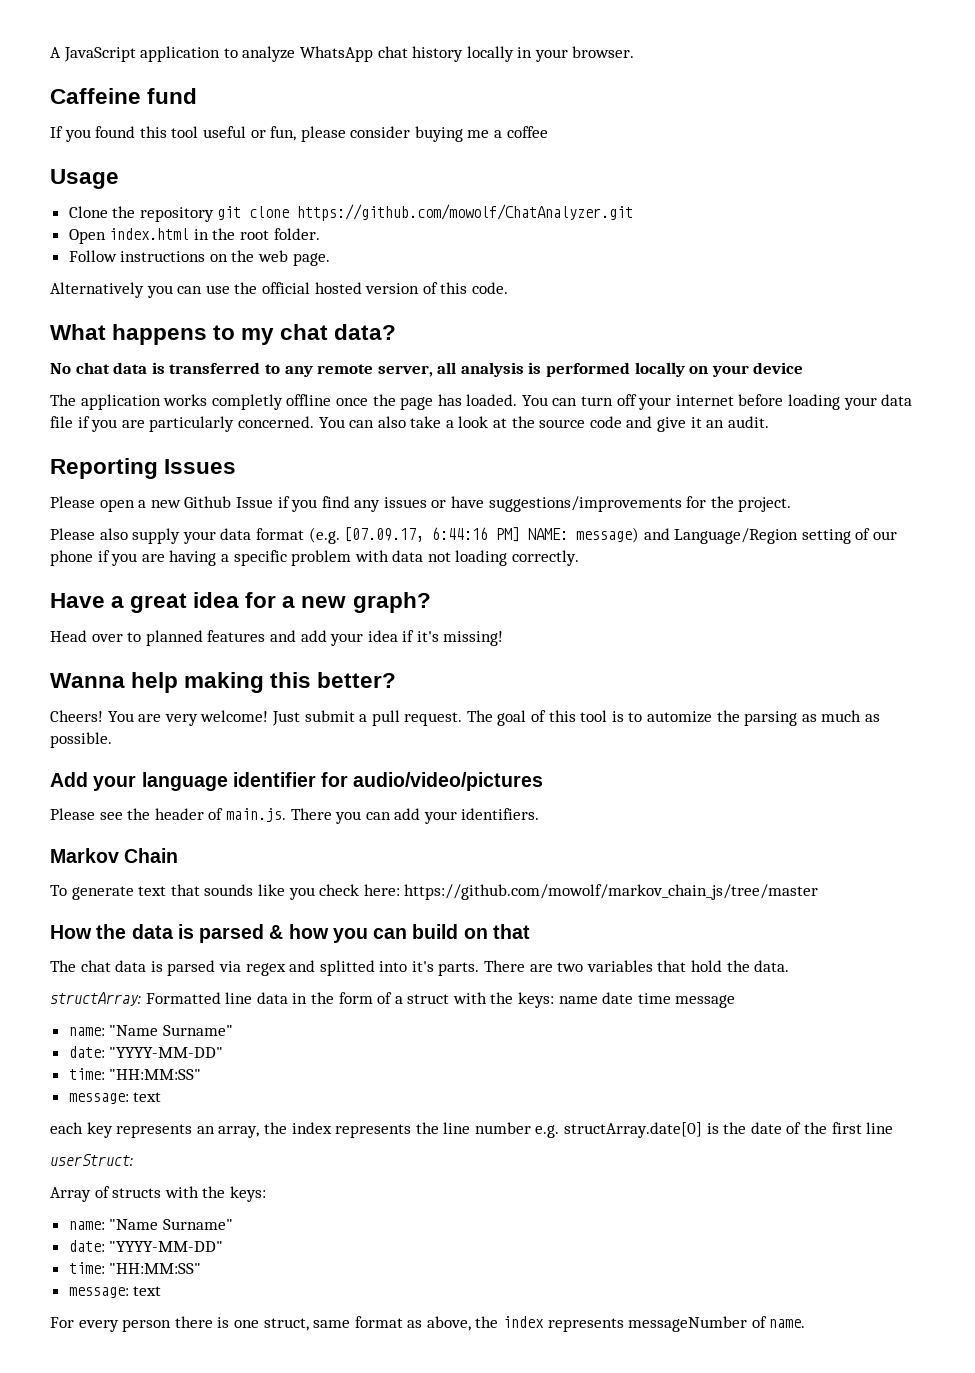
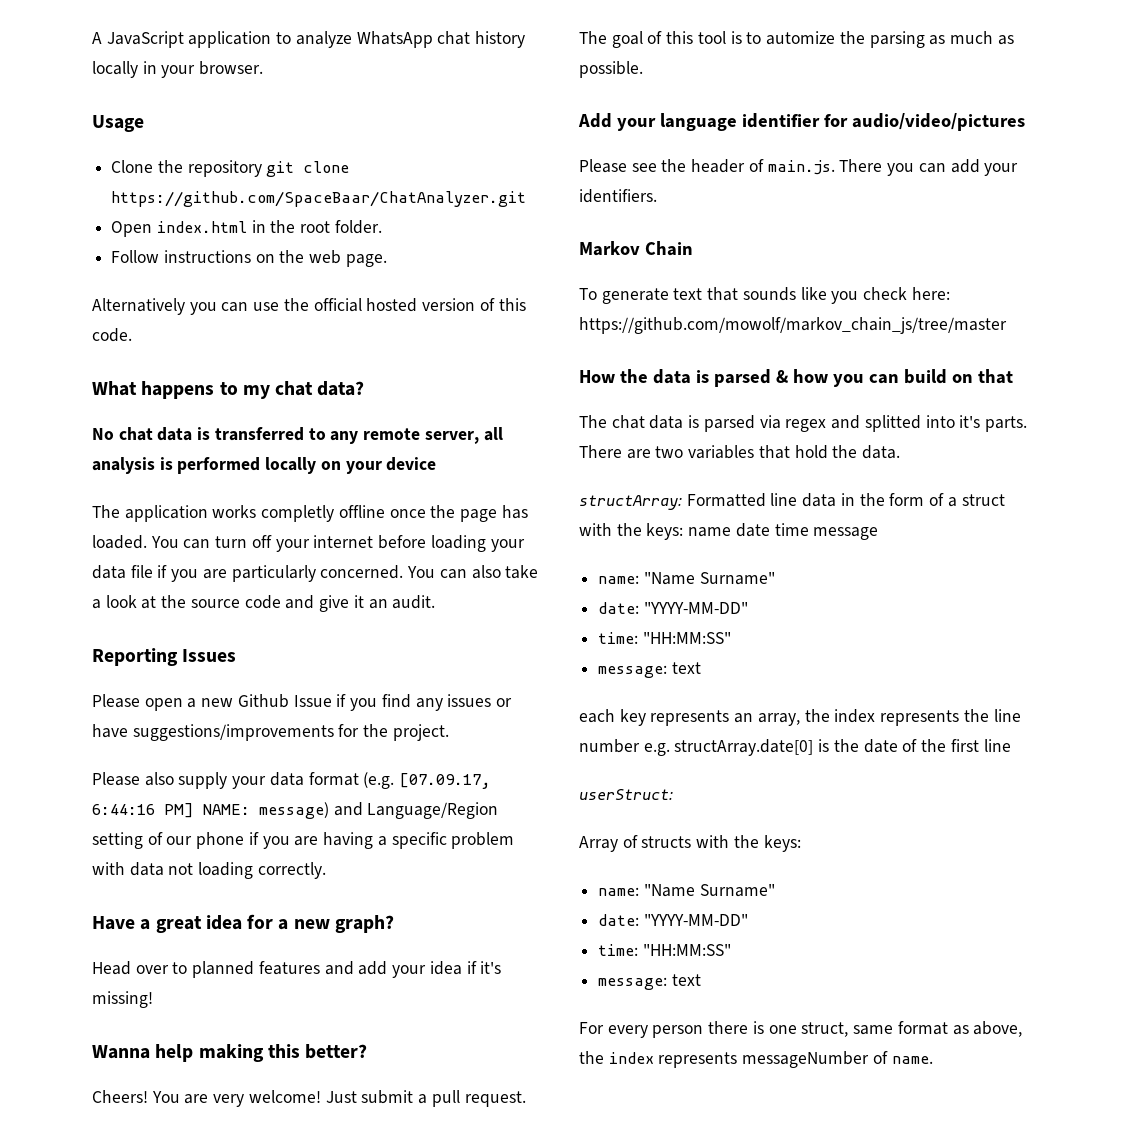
[50,88,198,104] [50,126,548,142] // Caffeine fund // If you found this tool useful or fun, please consider buying me a coffee -> (264, 68) none
[297,204,634,221] https://github.com/mowolf/ChatAnalyzer.git -> [111,191,527,207] https://github.com/SpaceBaar/ChatAnalyzer.git

